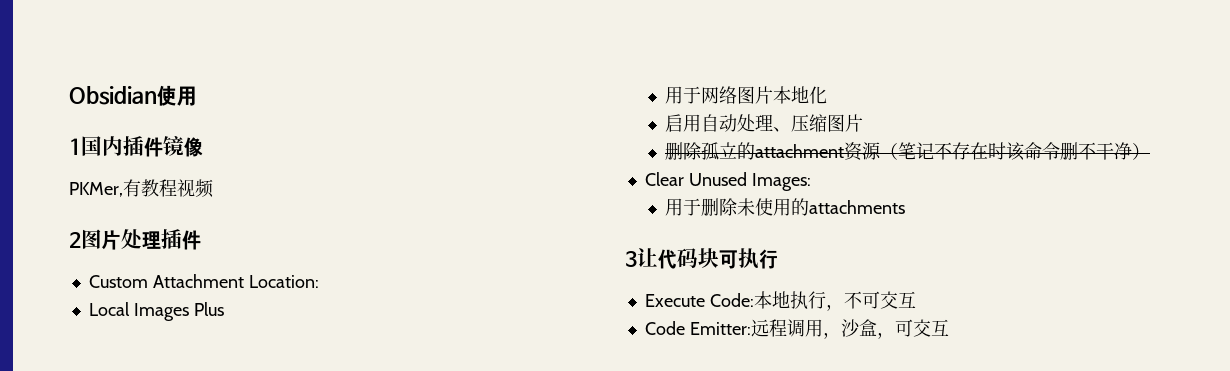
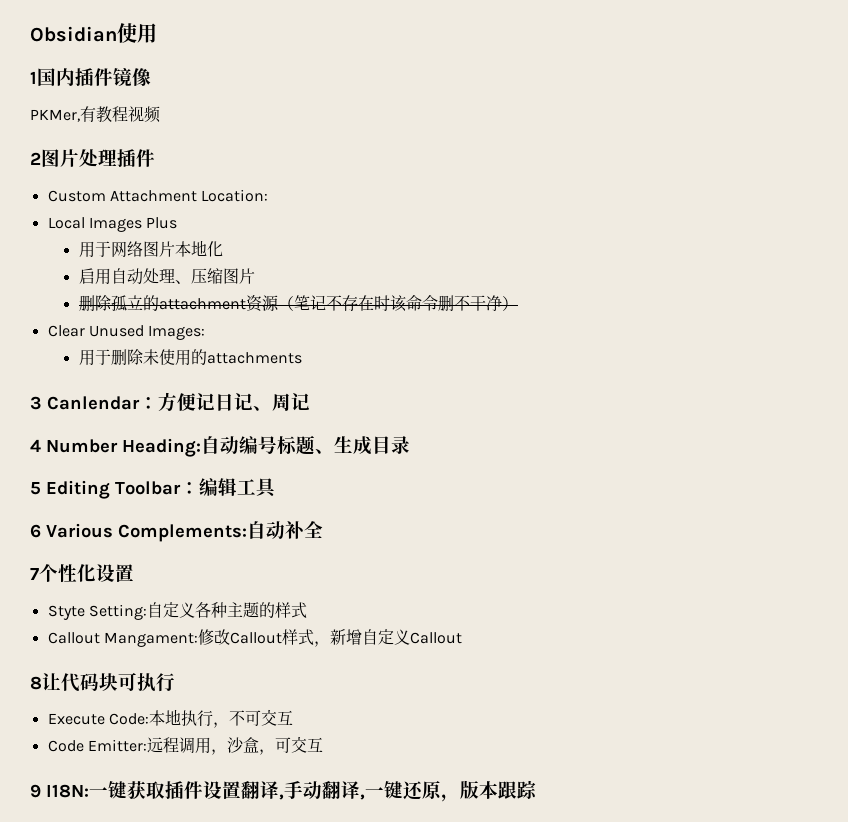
(637, 259) none -> [47,392,310,412] [30,435,410,457] [30,478,277,499] [30,521,323,542] [30,564,134,583] [47,602,307,620] [47,629,462,647] [30,676,42,690] Canlendar：方便记日记、周记 // 4 Number Heading:自动编号标题、生成目录 // 5 Editing Toolbar：编辑工具 // 6 Various Complements:自动补全 // 7个性化设置 // Styte Setting:自定义各种主题的样式 // Callout Mangament:修改Callout样式，新增自定义Callout // 8
(949, 327) none -> [30,780,537,802] // 9 I18N:一键获取插件设置翻译,手动翻译,一键还原，版本跟踪

